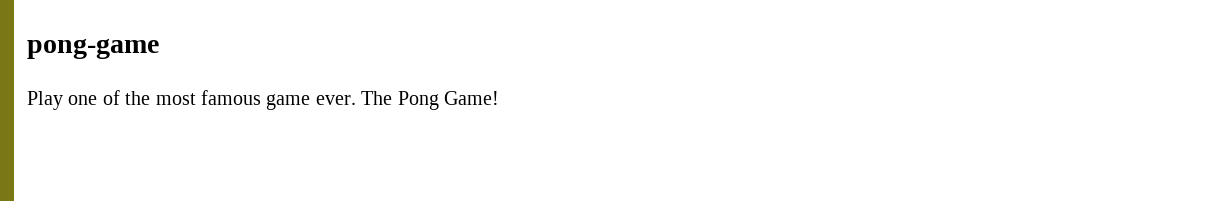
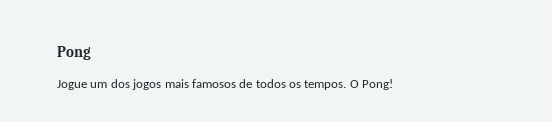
[27,38,159,59] [27,90,499,110] pong-game // Play one of the most famous game ever. The Pong Game! -> [57,46,91,60] [57,79,394,90] Pong // Jogue um dos jogos mais famosos de todos os tempos. O Pong!

